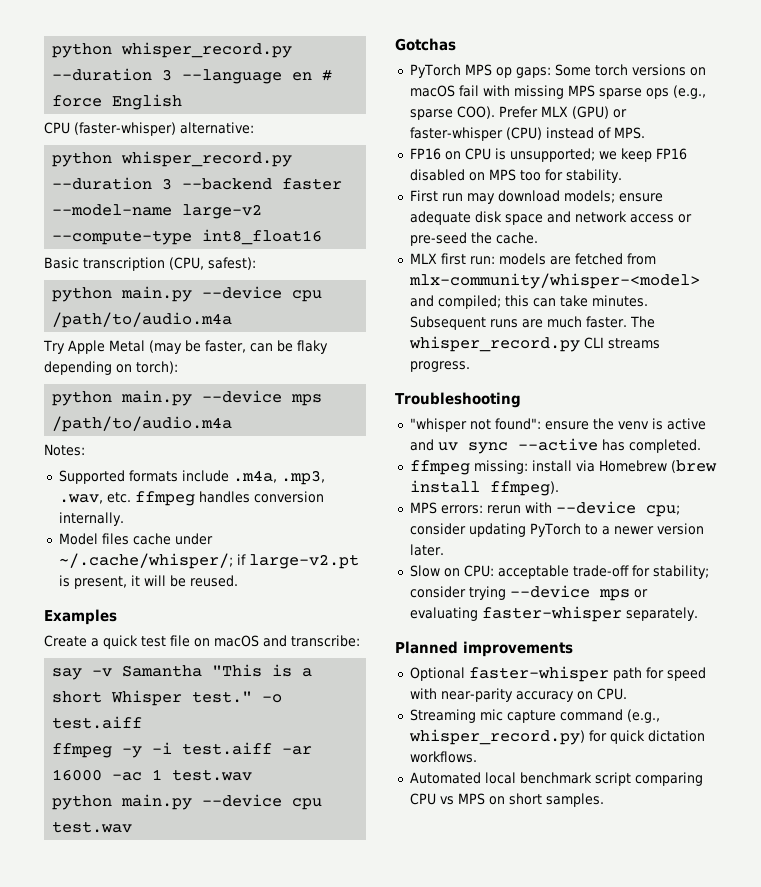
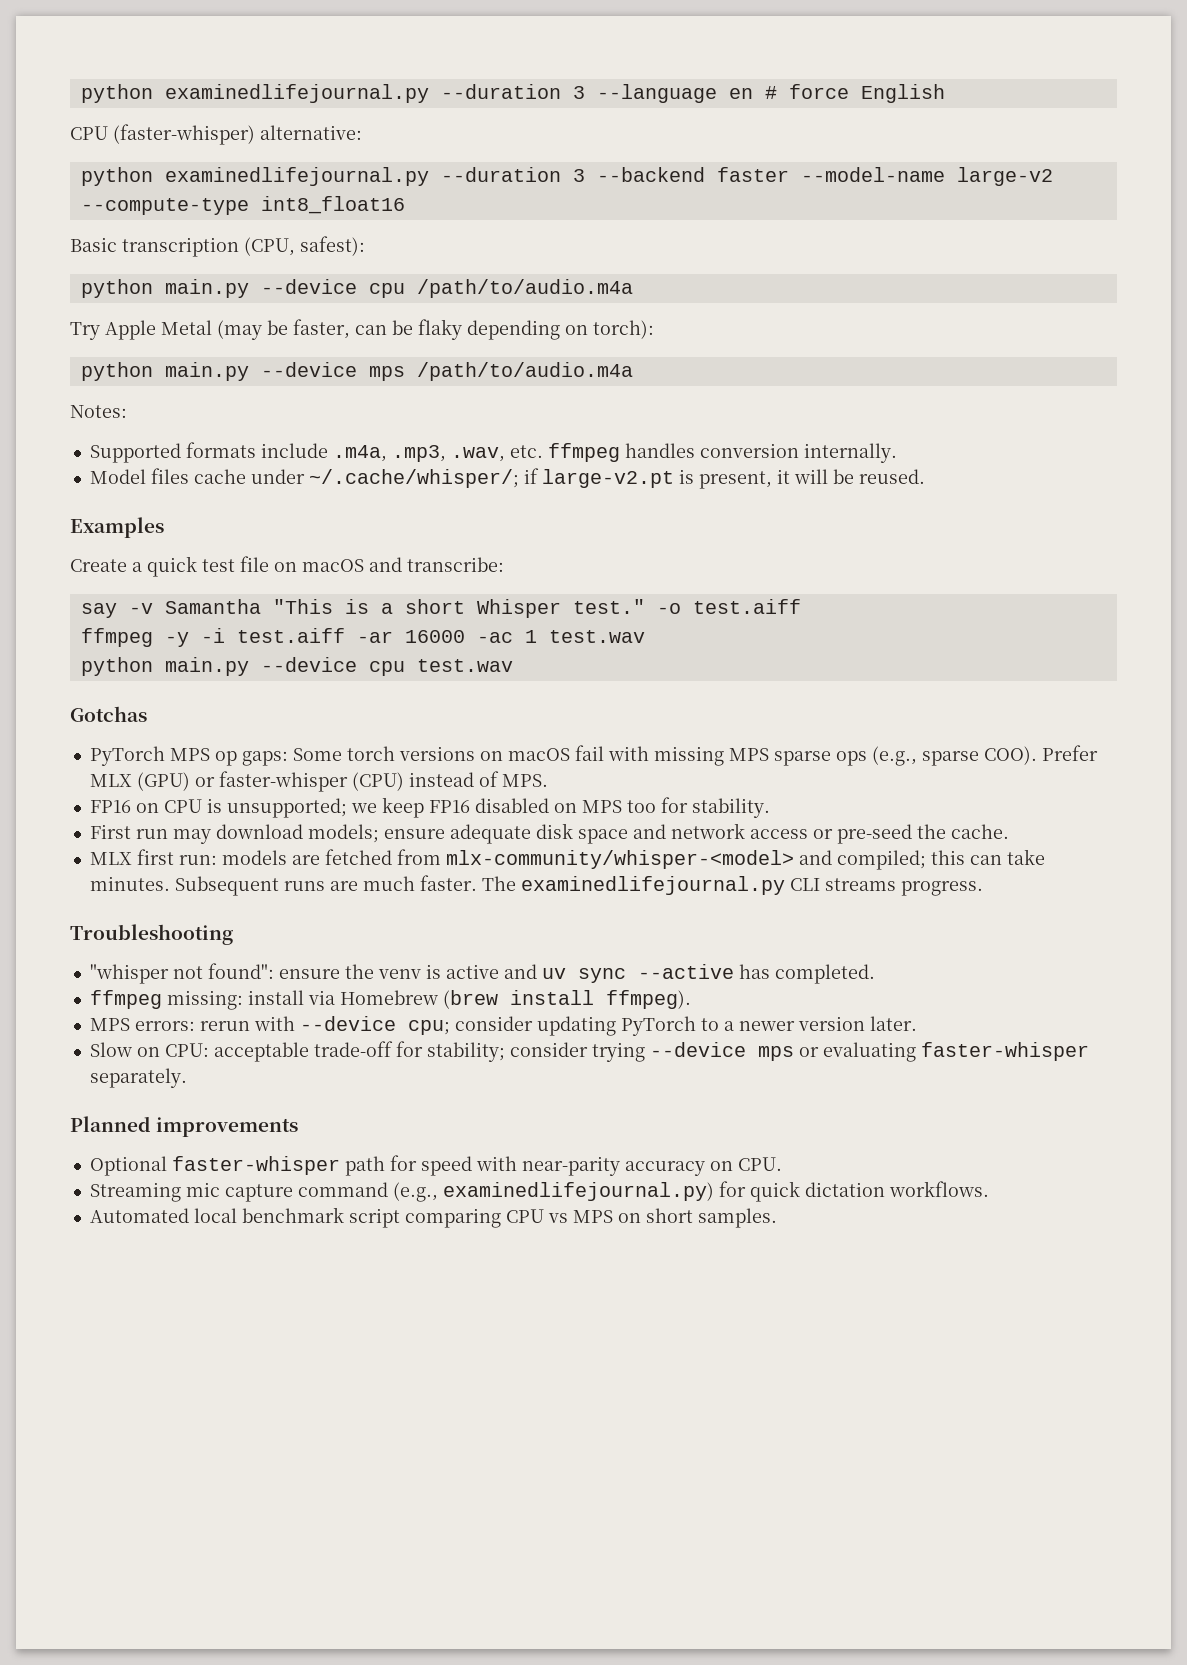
[52,42,293,58] python whisper_record.py -> [80,84,429,103] python examinedlifejournal.py
[121,151,293,167] whisper_record.py -> [164,167,429,186] examinedlifejournal.py
[408,336,580,352] whisper_record.py -> [520,876,785,895] examinedlifejournal.py
[408,729,585,745] whisper_record.py) -> [442,1182,714,1201] examinedlifejournal.py)

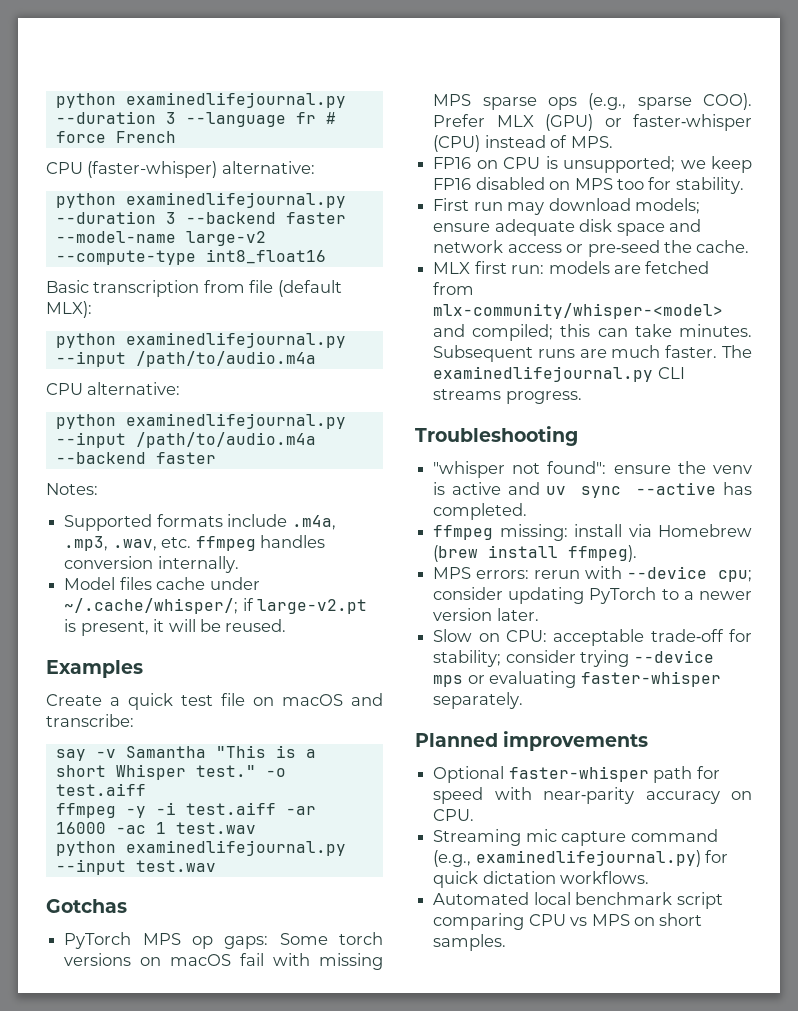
[728,88,753,99] en -> [295,112,316,124] fr
[860,84,945,103] English -> [115,131,176,143] French
[244,236,365,256] [80,279,633,298] [70,319,654,340] [80,362,633,381] (CPU, safest): // python main.py --device cpu /path/to/audio.m4a // Try Apple Metal (may be faster, can be flaky depending on torch): // python main.py --device mps /path/to/audio.m4a -> [203,280,342,297] [46,301,92,318] [55,332,346,348] [55,351,316,367] [46,382,181,395] [55,413,346,429] [55,432,316,448] [55,452,216,464] from file (default MLX): // python examinedlifejournal.py --input /path/to/audio.m4a // CPU alternative: // python examinedlifejournal.py --input /path/to/audio.m4a --backend faster
[164,657,405,676] main.py --device cpu -> [125,840,346,856] [55,859,126,875] examinedlifejournal.py --input

